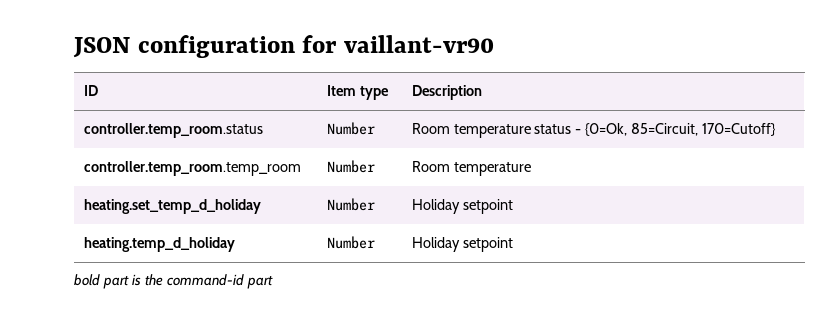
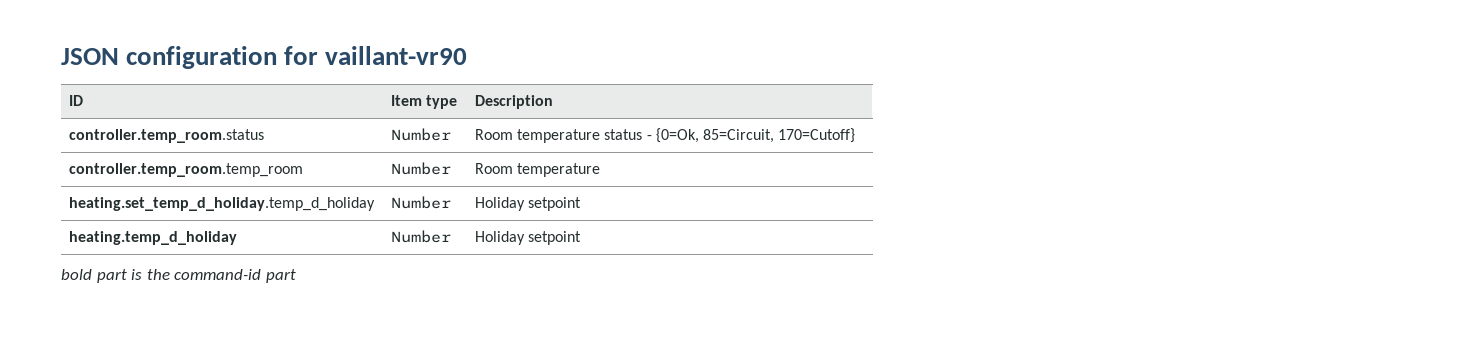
[83,199,261,214] heating.set_temp_d_holiday -> [69,197,376,211] heating.set_temp_d_holiday.temp_d_holiday

